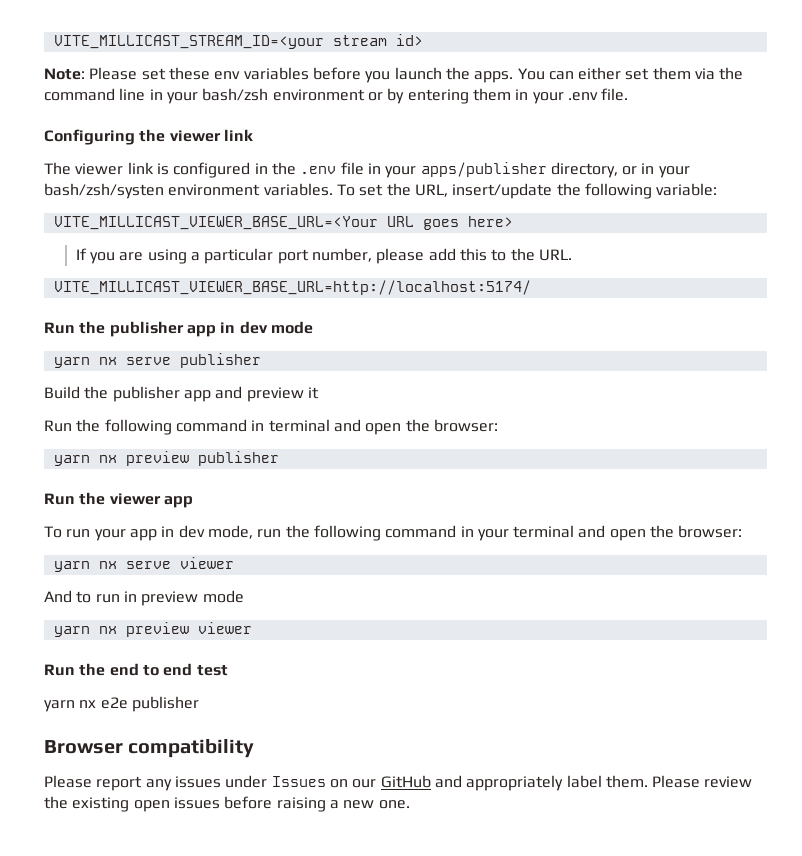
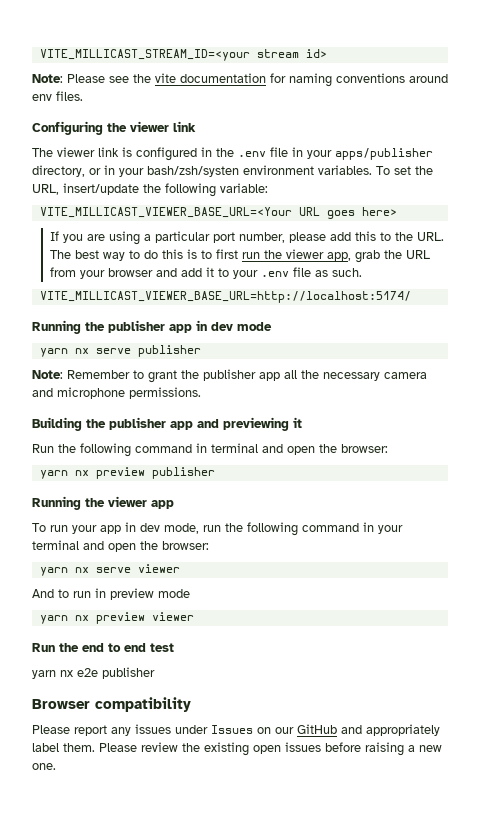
[141,67,744,83] [44,88,629,104] set these env variables before you launch the apps. You can either set them via the command line in your bash/zsh environment or by entering them in your .env file. -> [109,73,448,87] [32,91,83,101] see the vite documentation for naming conventions around env files.
(572, 255) none -> [49,249,430,263] [49,267,362,279] The best way to do this is to first run the viewer app, grab the URL from your browser and add it to your .env file as such.
[44,322,75,334] Run -> [32,320,81,334] Running
[44,386,80,399] Build -> [32,369,427,383] [32,387,201,399] [32,417,82,431] Note: Remember to grant the publisher app all the necessary camera and microphone permissions. // Building
[246,387,304,402] preview -> [223,417,289,431] previewing
[44,493,75,505] Run -> [32,496,81,510] Running

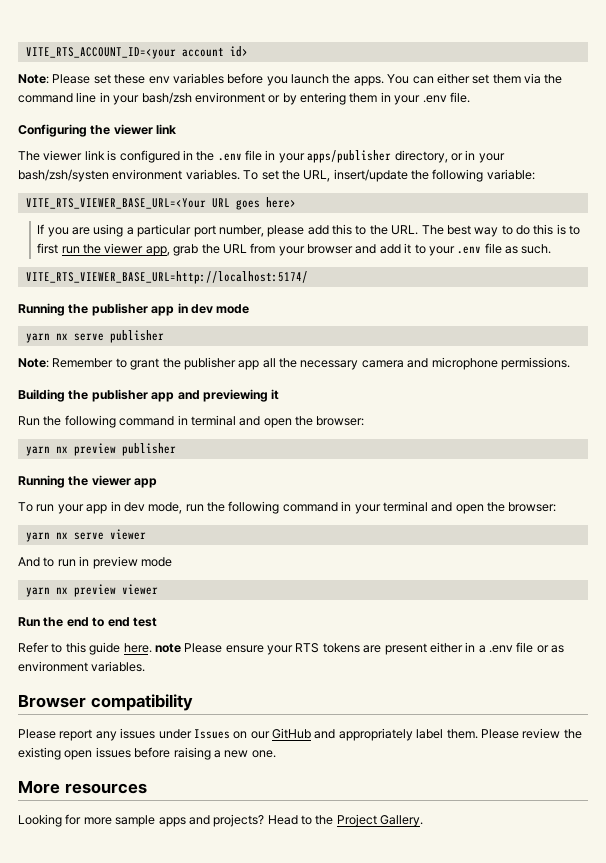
[39,49,299,61] VITE_MILLICAST_STREAM_ID=<your stream -> [25,47,224,59] VITE_RTS_ACCOUNT_ID=<your account
[109,73,448,87] [32,91,83,101] see the vite documentation for naming conventions around env files. -> [93,73,563,86] [18,92,470,105] set these env variables before you launch the apps. You can either set them via the command line in your bash/zsh environment or by entering them in your .env file.
[39,207,292,218] VITE_MILLICAST_VIEWER_BASE_URL=<Your -> [25,198,206,209] VITE_RTS_VIEWER_BASE_URL=<Your
[39,291,411,303] VITE_MILLICAST_VIEWER_BASE_URL=http://localhost:5174/ -> [25,271,308,284] VITE_RTS_VIEWER_BASE_URL=http://localhost:5174/
[32,667,155,679] yarn nx e2e publisher -> [18,642,565,655] [18,661,146,672] Refer to this guide here. note Please ensure your RTS tokens are present either in a .env file or as environment variables.
(56, 766) none -> [18,780,147,794] [18,814,424,827] // More resources // Looking for more sample apps and projects? Head to the Project Gallery.

